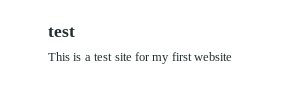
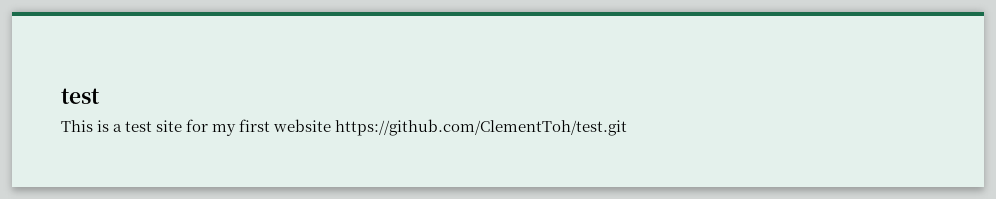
(232, 56) none -> [335,119,628,136] https://github.com/ClementToh/test.git

